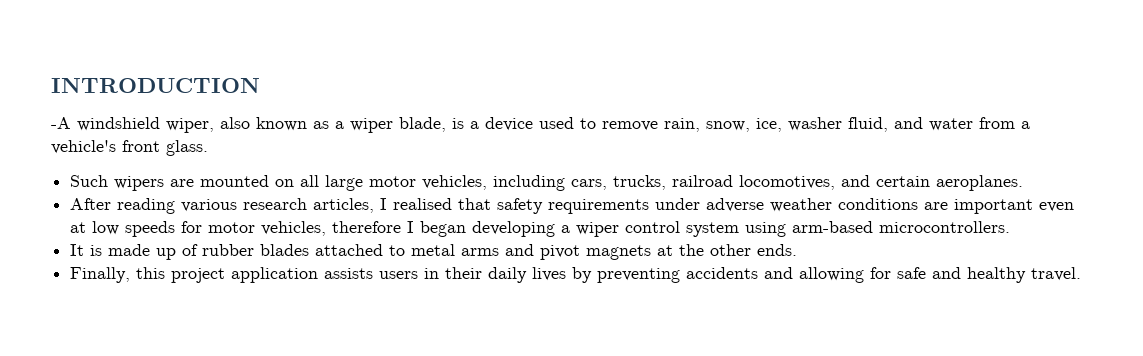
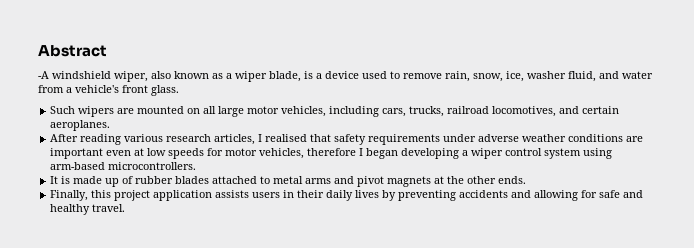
[51,78,260,93] INTRODUCTION -> [38,45,107,57] Abstract

